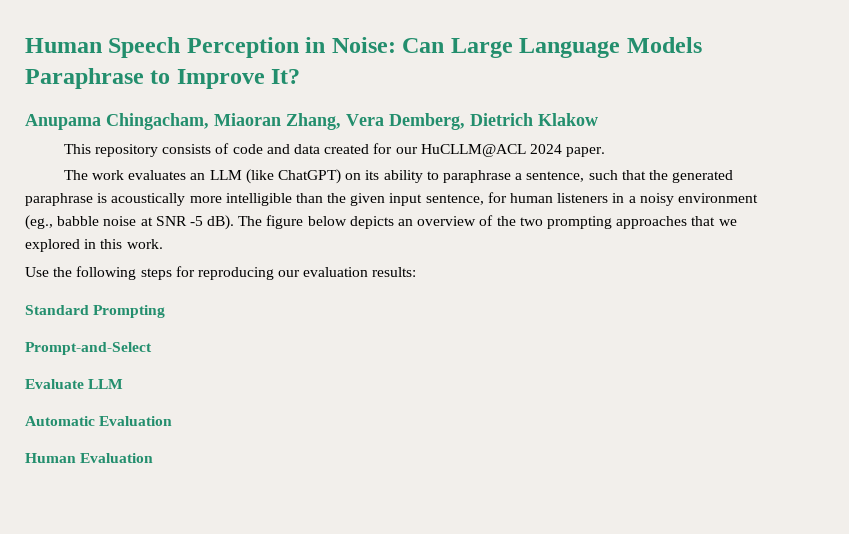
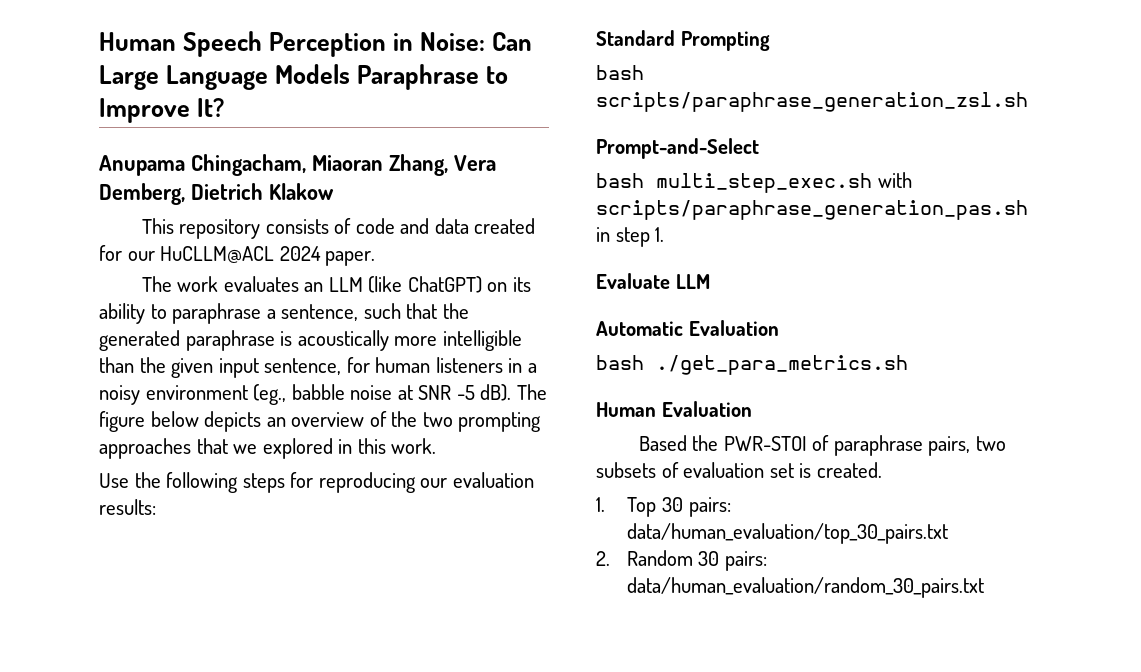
(166, 311) none -> [596,65,644,80] [596,92,1028,112] // bash scripts/paraphrase_generation_zsl.sh
(152, 348) none -> [596,172,912,193] [596,200,1028,220] [596,227,665,247] // bash multi_step_exec.sh with scripts/paraphrase_generation_pas.sh in step 1.
(173, 421) none -> [596,355,908,375] // bash ./get_para_metrics.sh
(154, 458) none -> [638,435,1006,456] [596,462,882,478] [596,497,731,517] [626,523,948,544] [596,550,767,571] [626,577,984,598] // Based the PWR-STOI of paraphrase pairs, two subsets of evaluation set is created. // 1. Top 30 pairs: data/human_evaluation/top_30_pairs.txt // 2. Random 30 pairs: data/human_evaluation/random_30_pairs.txt

